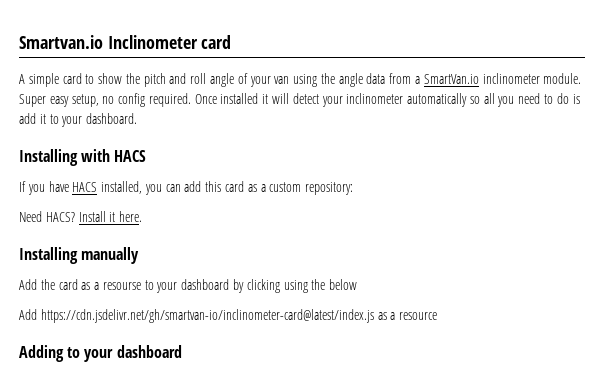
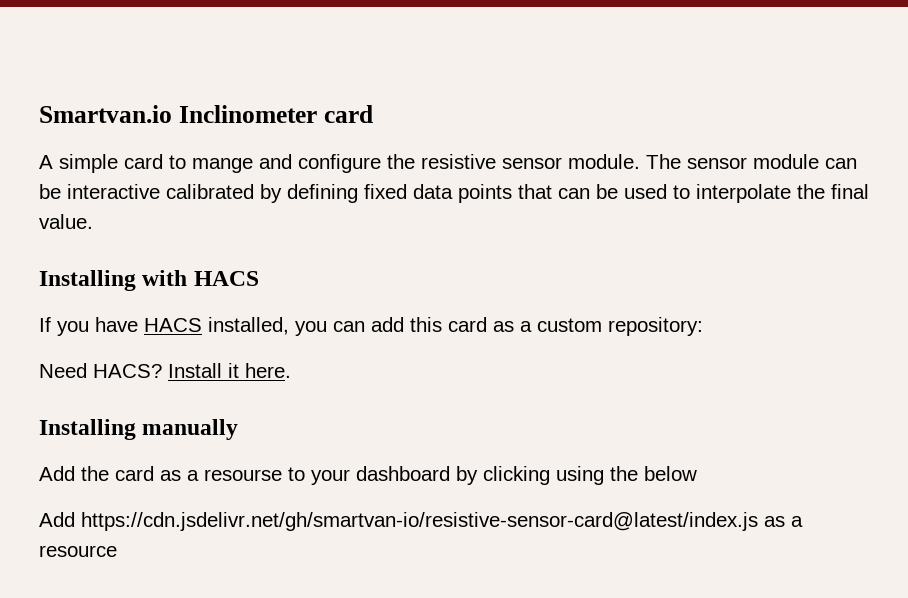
[98,73,582,87] [19,93,580,107] [19,113,138,127] show the pitch and roll angle of your van using the angle data from a SmartVan.io inclinometer module. Super easy setup, no config required. Once installed it will detect your inclinometer automatically so all you need to do is add it to your dashboard. -> [192,154,857,173] [39,184,869,203] [39,214,93,229] mange and configure the resistive sensor module. The sensor module can be interactive calibrated by defining fixed data points that can be used to interpolate the final value.
[40,309,374,323] https://cdn.jsdelivr.net/gh/smartvan-io/inclinometer-card@latest/index.js -> [81,512,758,531] https://cdn.jsdelivr.net/gh/smartvan-io/resistive-sensor-card@latest/index.js
[19,345,182,362] // Adding to your dashboard -> (117, 551) none

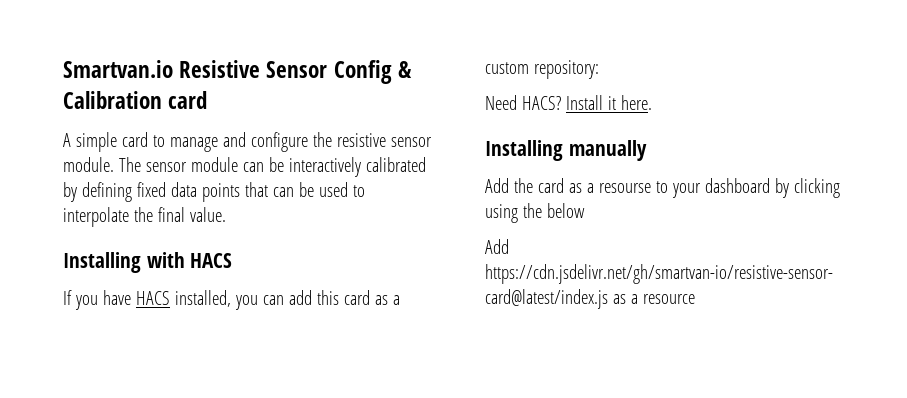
[178,105,317,123] Inclinometer -> [179,60,412,84] [63,91,162,109] Resistive Sensor Config & Calibration
[192,158,253,173] mange -> [169,137,218,152] manage
[67,184,160,199] interactive -> [288,157,361,177] interactively

